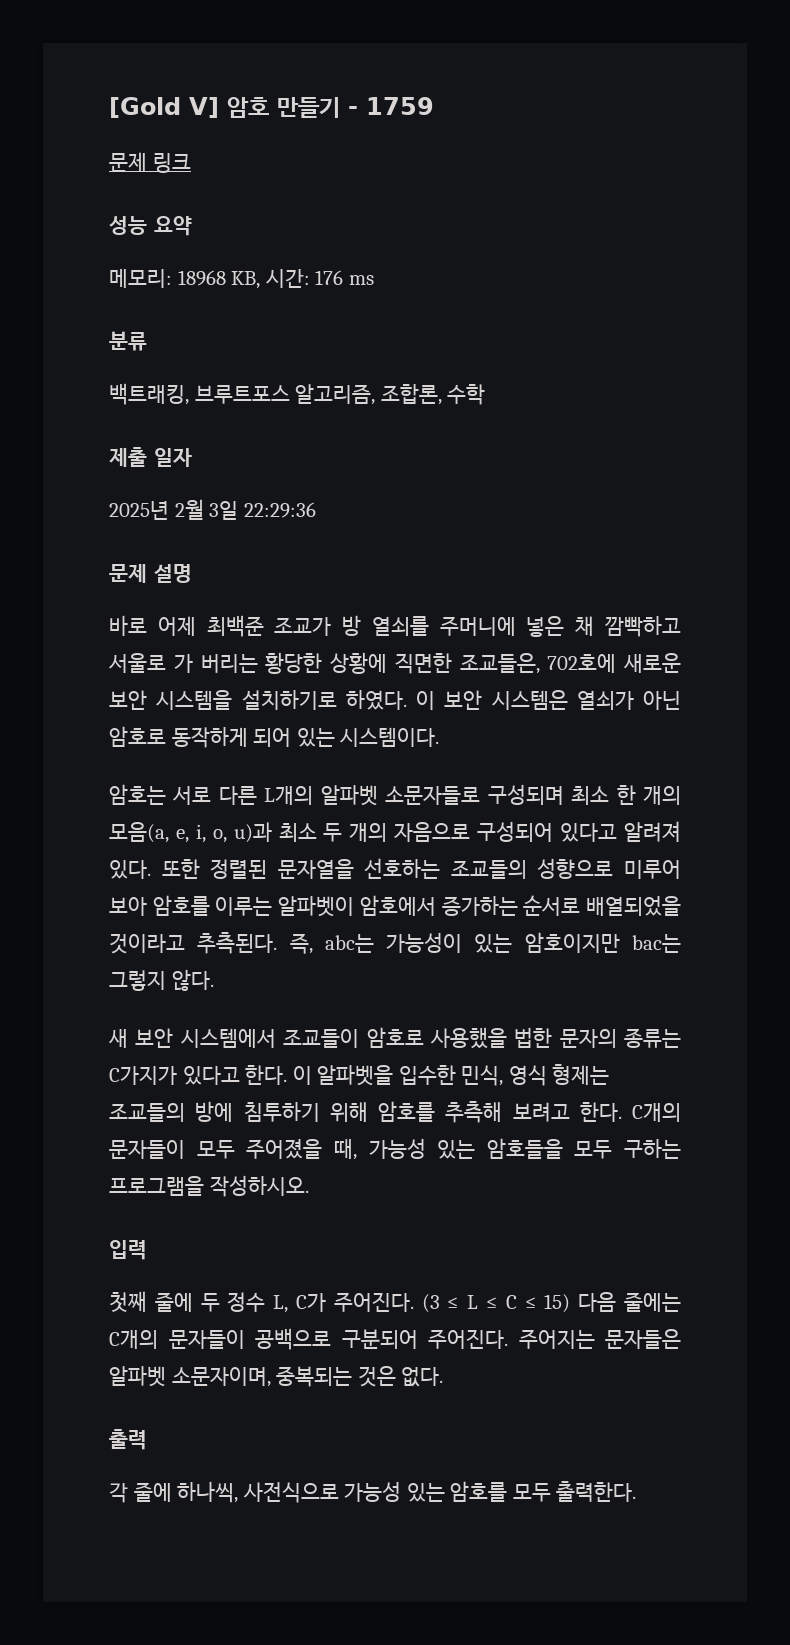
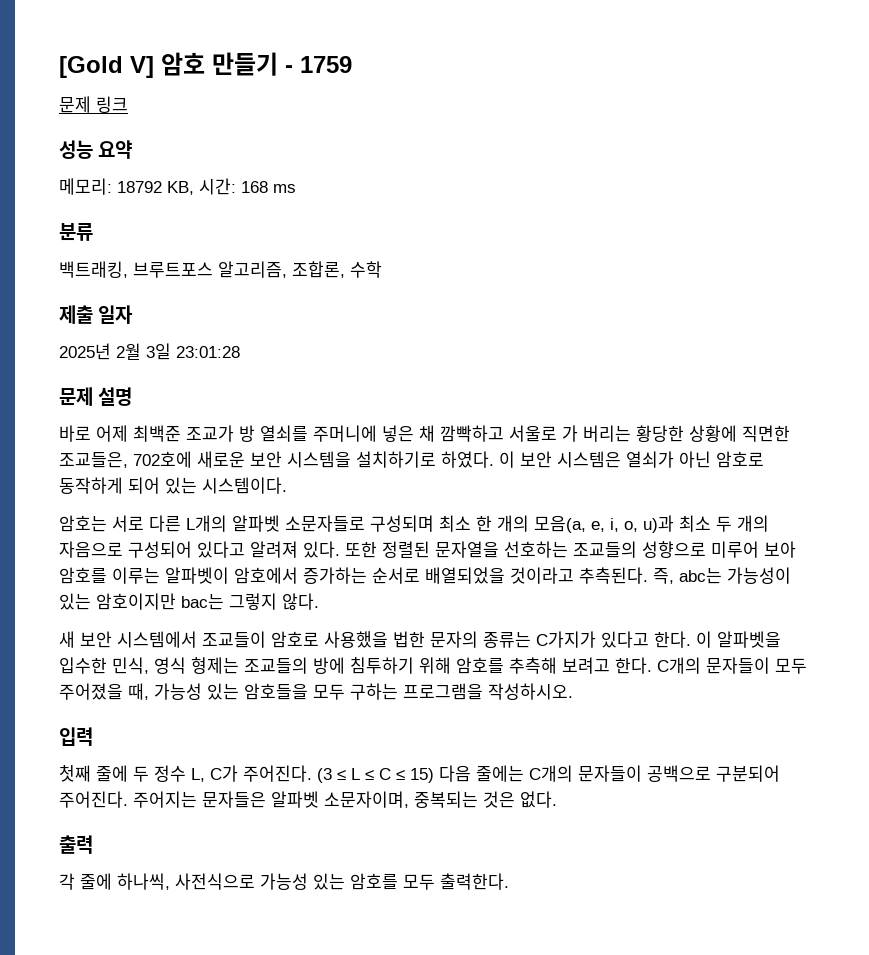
[177,270,226,286] 18968 -> [117,181,162,193] 18792
[315,270,344,285] 176 -> [241,181,268,193] 168
[243,502,316,518] 22:29:36 -> [176,346,240,358] 23:01:28

